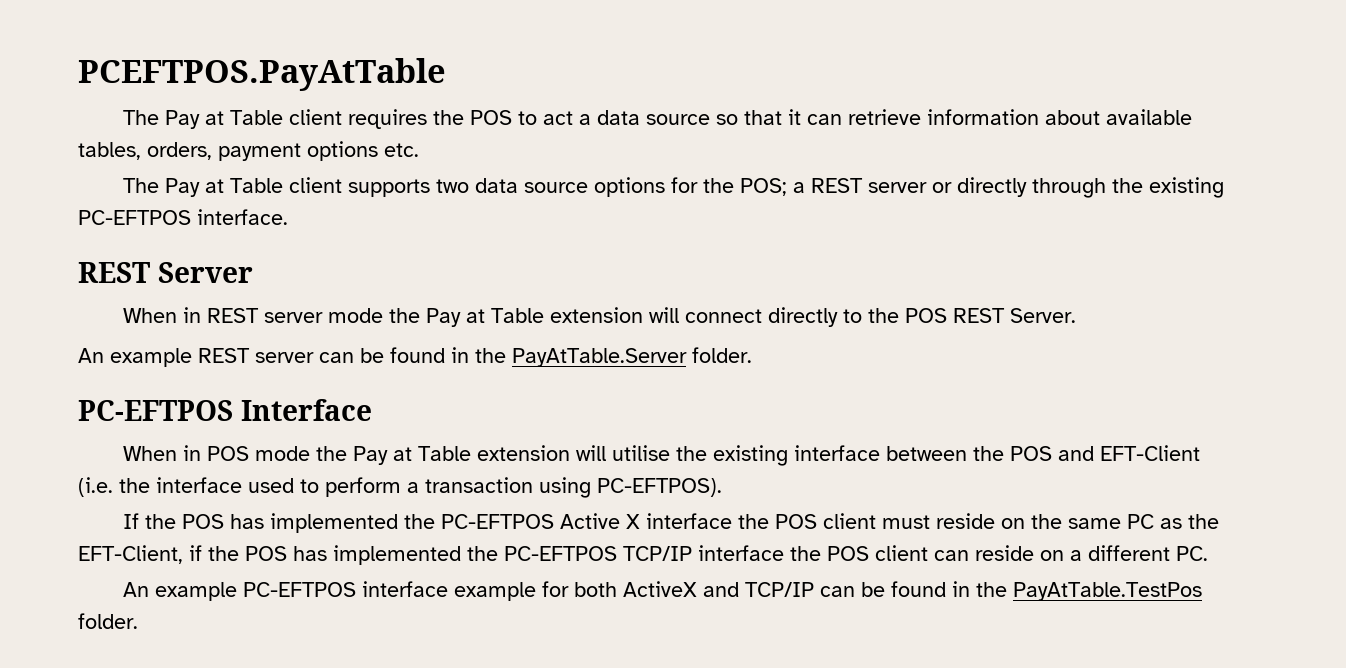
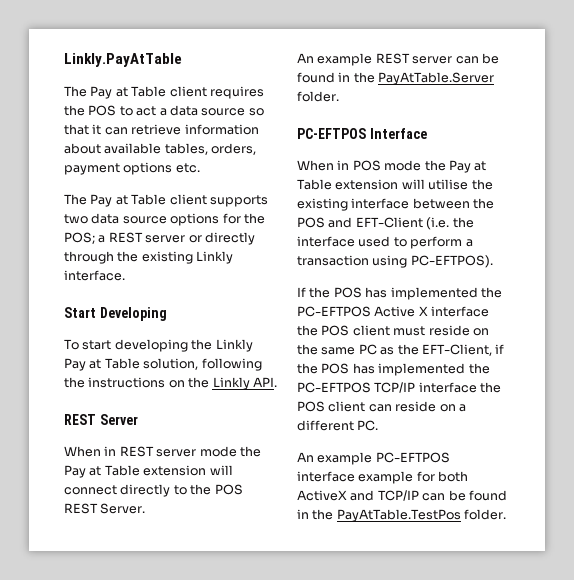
[78,58,446,91] PCEFTPOS.PayAtTable -> [64,53,182,67] Linkly.PayAtTable
[78,210,191,225] PC-EFTPOS -> [196,251,234,264] Linkly
(288, 217) none -> [64,307,167,321] [64,339,253,352] [64,358,262,371] [64,377,277,390] // Start Developing // To start developing the Linkly Pay at Table solution, following the instructions on the Linkly API.

